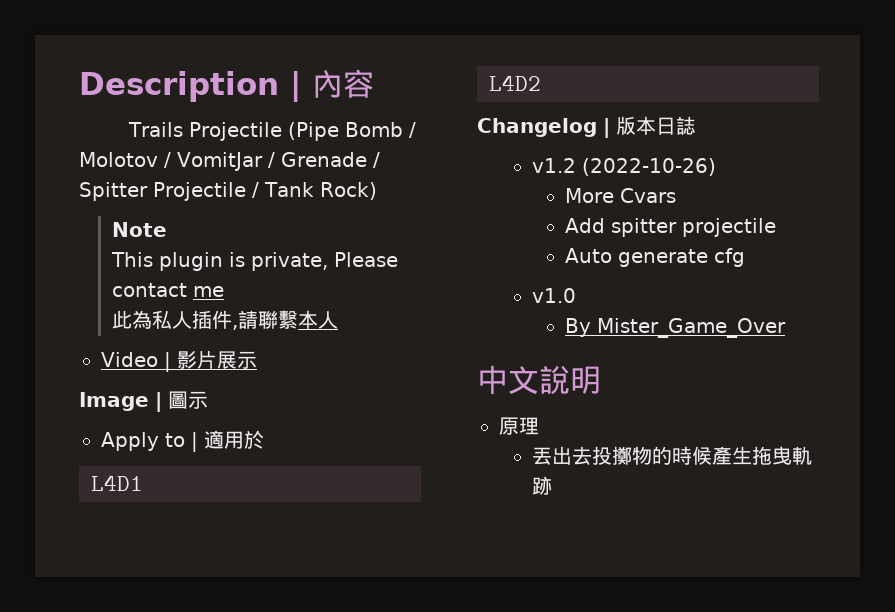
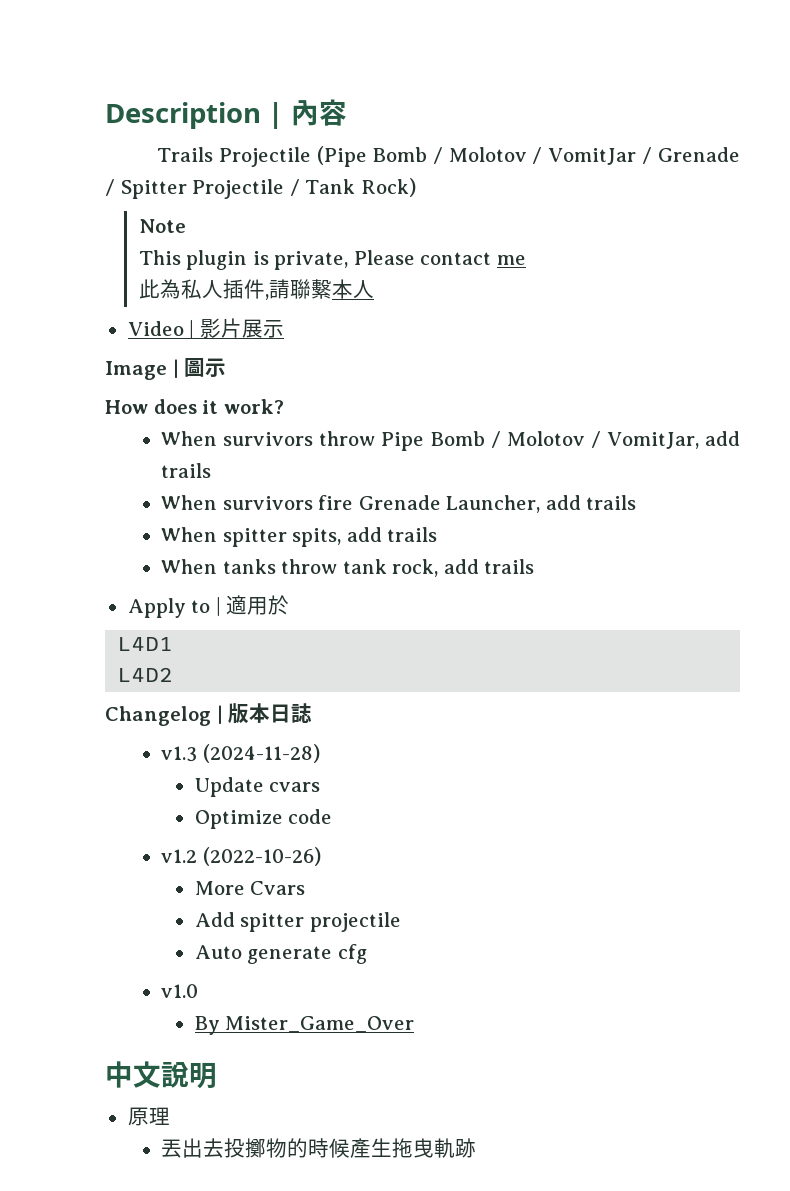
(208, 400) none -> [105,399,284,414] [161,431,740,451] [161,463,212,478] [161,495,637,513] [161,527,438,547] [161,559,535,577] // How does it work? // When survivors throw Pipe Bomb / Molotov / VomitJar, add trails // When survivors fire Grenade Launcher, add trails // When spitter spits, add trails // When tanks throw tank rock, add trails
(696, 125) none -> [161,744,320,763] [194,777,321,797] [194,809,333,829] // v1.3 (2024-11-28) // Update cvars // Optimize code

